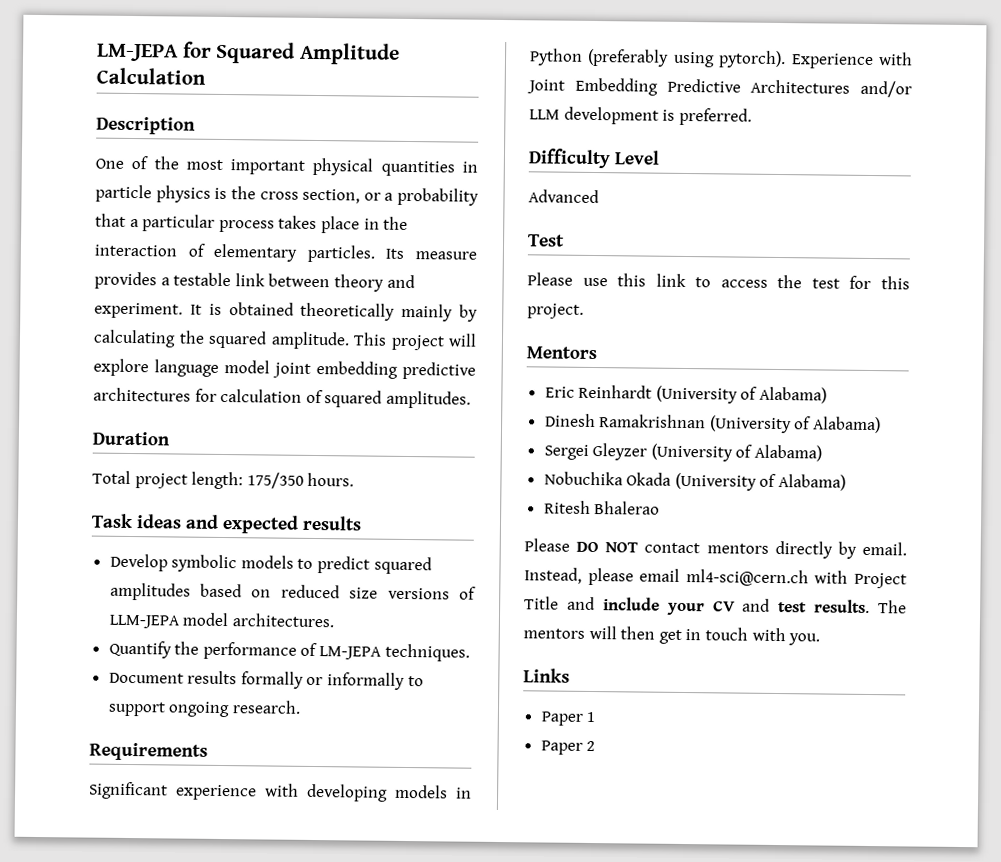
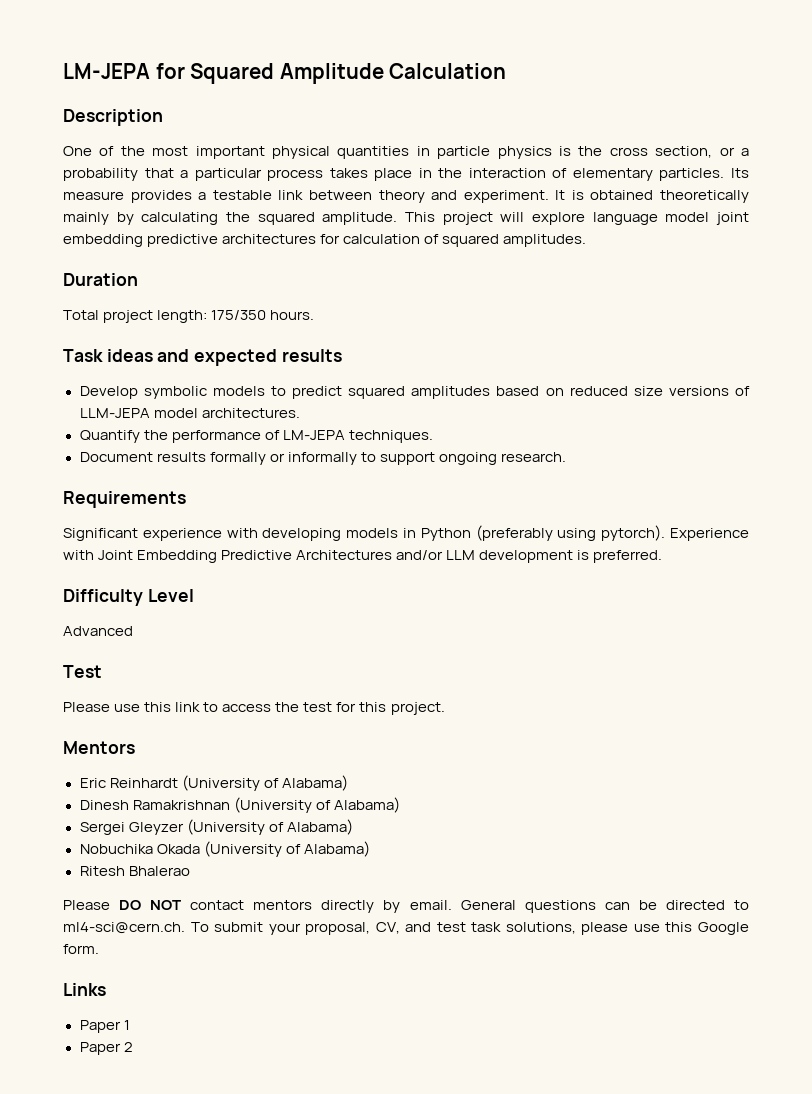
[524,567,907,589] [524,596,907,616] [523,625,821,646] Instead, please email ml4-sci@cern.ch with Project Title and include your CV and test results. The mentors will then get in touch with you. -> [460,900,750,913] [63,922,750,935] [63,944,99,954] General questions can be directed to ml4-sci@cern.ch. To submit your proposal, CV, and test task solutions, please use this Google form.

